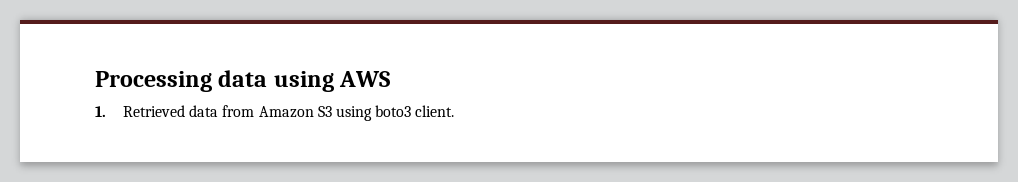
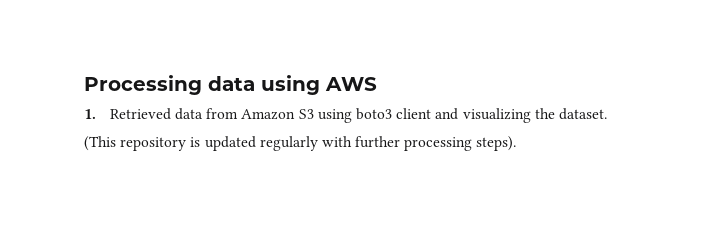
[415,105,455,117] client. -> [396,108,607,123] [84,136,517,151] client and visualizing the dataset. // (This repository is updated regularly with further processing steps).

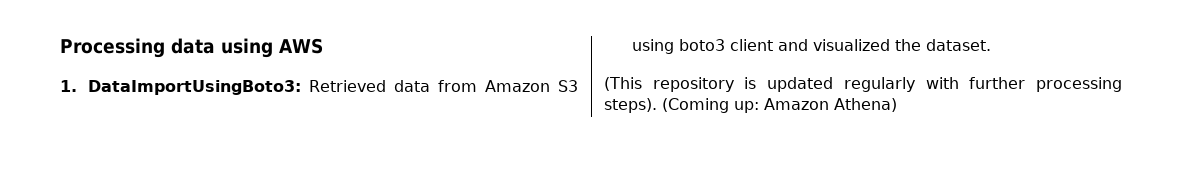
(96, 114) none -> [87,80,301,95] DataImportUsingBoto3:
[462,108,531,123] visualizing -> [812,39,890,51] visualized
(517, 143) none -> [662,98,897,113] (Coming up: Amazon Athena)

